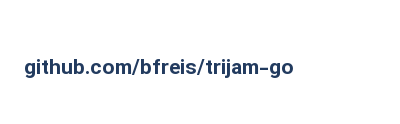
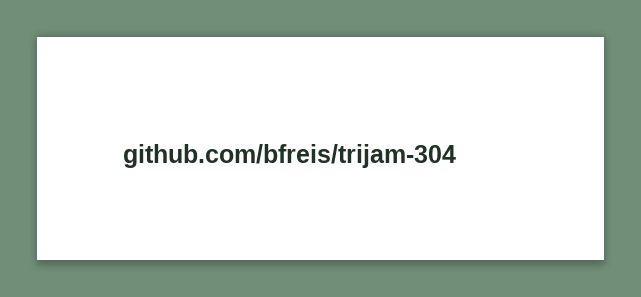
[24,59,294,78] github.com/bfreis/trijam-go -> [123,144,456,168] github.com/bfreis/trijam-304

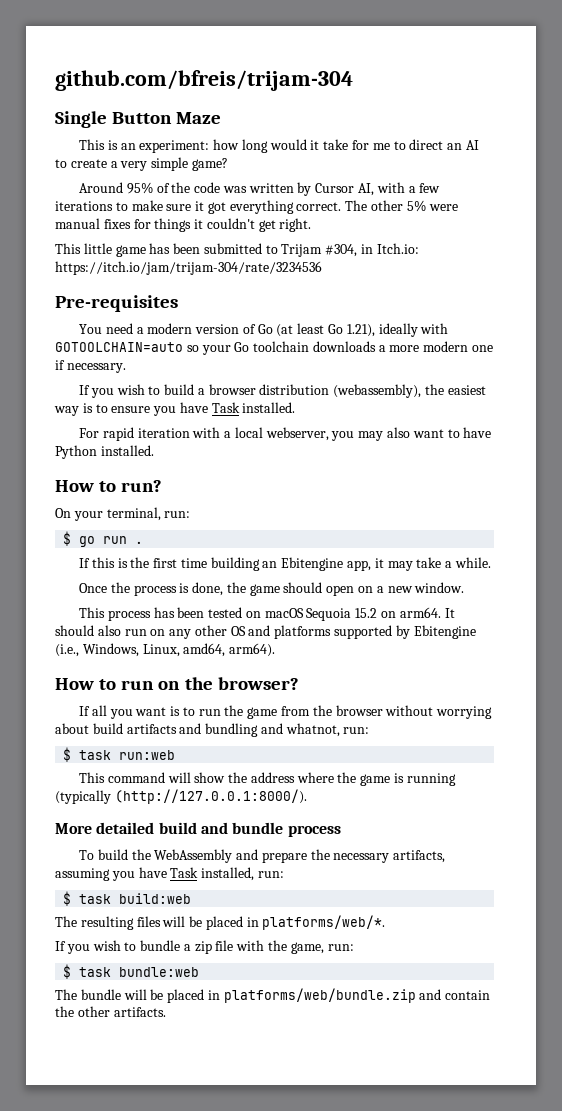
(456, 156) none -> [55,111,222,128] [78,139,479,153] [55,157,228,171] [78,182,441,196] [55,200,458,214] [55,218,312,232] [55,243,419,257] [55,261,322,275] [55,295,178,312] [78,323,449,337] [55,341,494,355] [55,360,126,373] [78,384,486,398] [54,402,296,416] [78,427,492,441] [55,445,154,459] [55,480,163,492] [55,507,191,521] [63,531,144,547] [78,557,491,571] [78,582,465,596] [78,607,455,621] [55,625,476,639] [55,643,276,657] [55,677,299,690] [78,705,493,719] [55,723,370,737] [63,747,176,762] [78,772,456,786] [55,789,307,804] [55,822,341,837] [78,849,446,863] [55,867,284,881] [63,891,192,906] [55,915,386,930] [55,940,354,954] [63,964,200,979] [55,988,491,1003] [55,1006,166,1017] // Single Button Maze // This is an experiment: how long would it take for me to direct an AI to create a very simple game? // Around 95% of the code was written by Cursor AI, with a few iterations to make sure it got everything correct. The other 5% were manual fixes for things it couldn't get right. // This little game has been submitted to Trijam #304, in Itch.io: https://itch.io/jam/trijam-304/rate/3234536 // Pre-requisites // You need a modern version of Go (at least Go 1.21), ideally with GOTOOLCHAIN=auto so your Go toolchain downloads a more modern one if necessary. // If you wish to build a browser distribution (webassembly), the easiest way is to ensure you have Task installed. // For rapid iteration with a local webserver, you may also want to have Python installed. // How to run? // On your terminal, run: // $ go run . // If this is the first time building an Ebitengine app, it may take a while. // Once the process is done, the game should open on a new window. // This process has been tested on macOS Sequoia 15.2 on arm64. It should also run on any other OS and platforms supported by Ebitengine (i.e., Windows, Linux, amd64, arm64). // How to run on the browser? // If all you want is to run the game from the browser without worrying about build artifacts and bundling and whatnot, run: // $ task run:web // This command will show the address where the game is running (typically (http://127.0.0.1:8000/). // More detailed build and bundle process // To build the WebAssembly and prepare the necessary artifacts, assuming you have Task installed, run: // $ task build:web // The resulting files will be placed in platforms/web/*. // If you wish to bundle a zip file with the game, run: // $ task bundle:web // The bundle will be placed in platforms/web/bundle.zip and contain the other artifacts.

